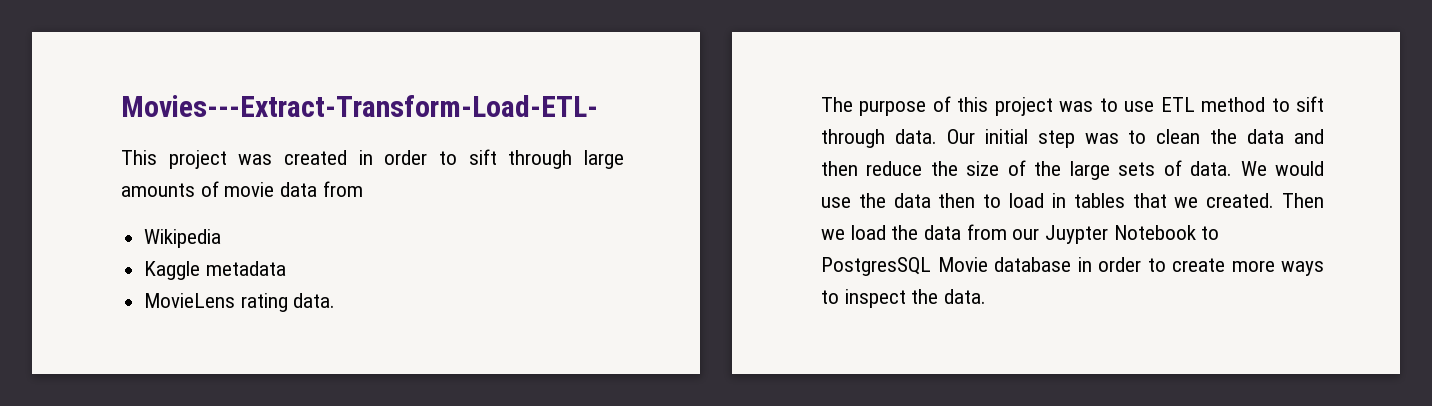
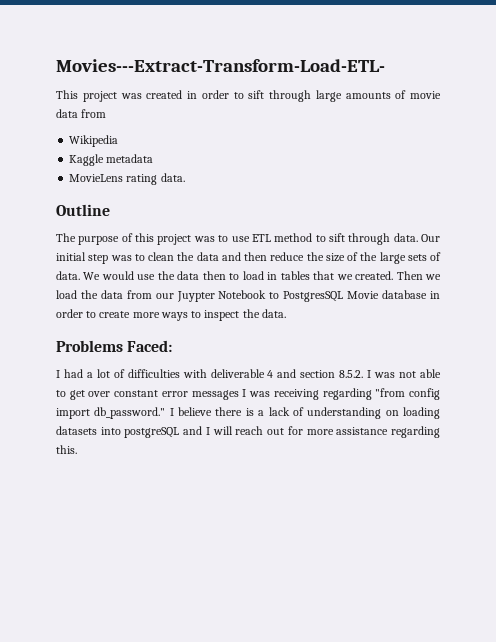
(336, 300) none -> [56,204,110,216] // Outline
(987, 296) none -> [56,340,173,352] [56,369,442,378] [56,388,440,400] [56,407,441,419] [56,426,440,438] [56,445,77,454] // Problems Faced: // I had a lot of difficulties with deliverable 4 and section 8.5.2. I was not able to get over constant error messages I was receiving regarding "from config import db_password." I believe there is a lack of understanding on loading datasets into postgreSQL and I will reach out for more assistance regarding this.

